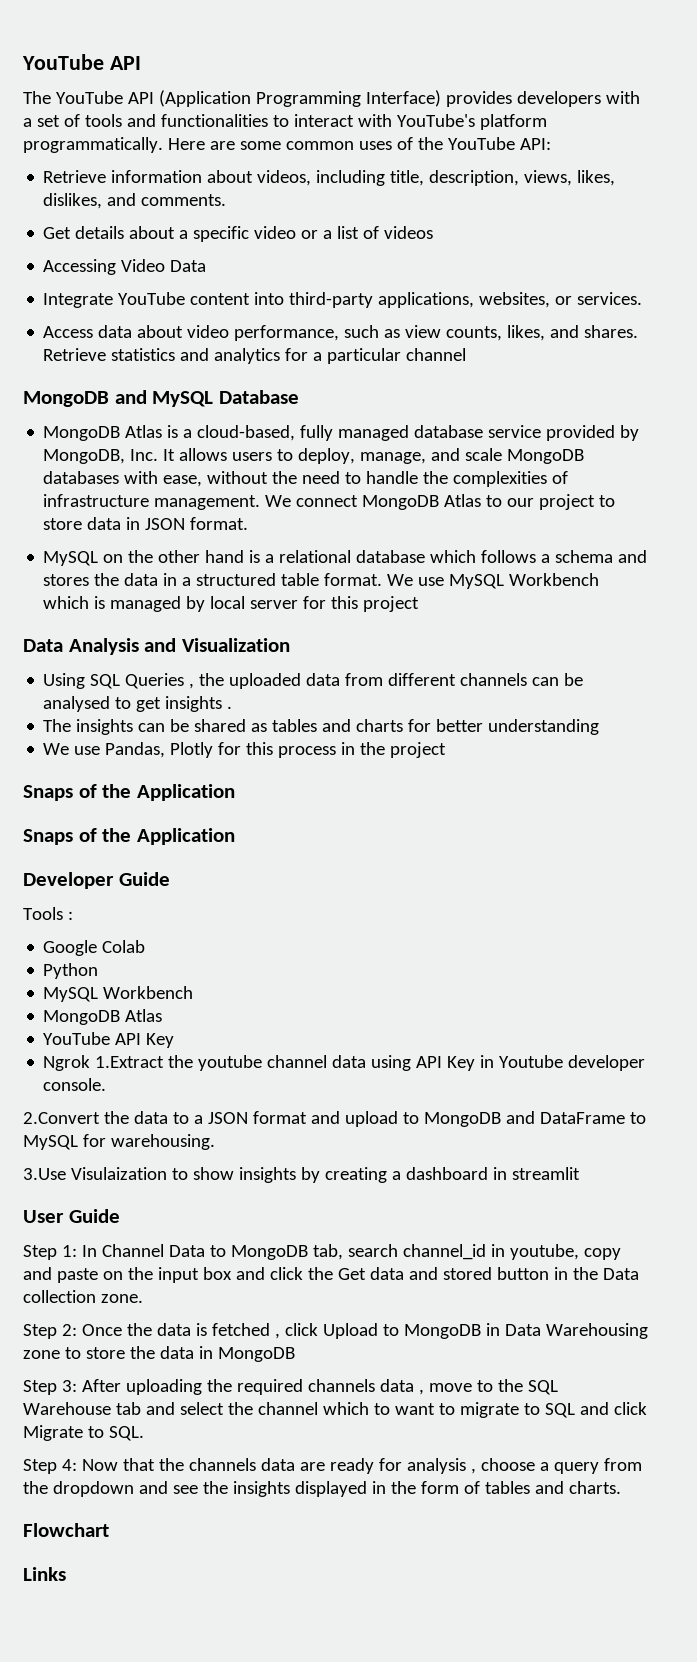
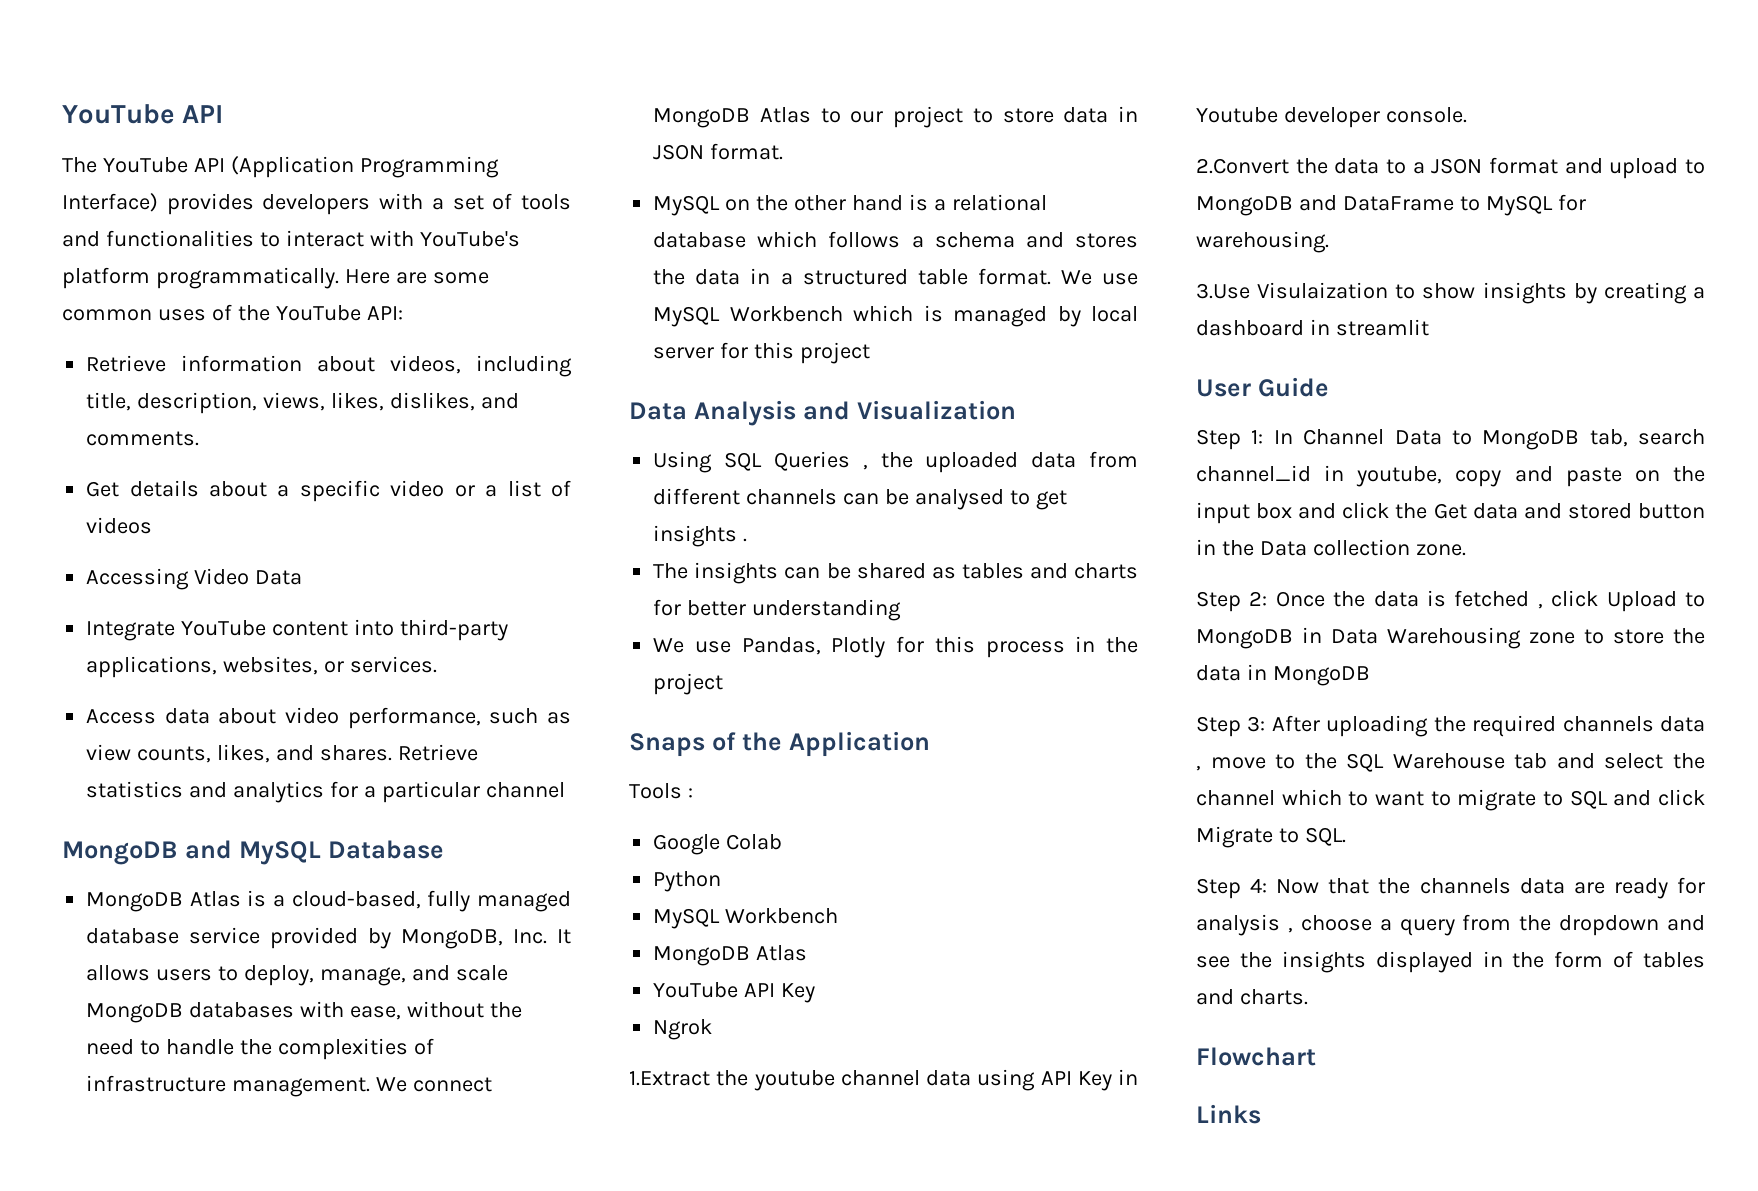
[23,828,235,845] [23,872,170,889] // Snaps of the Application // Developer Guide -> (930, 744) none
(91, 1063) none -> (713, 1029) //

